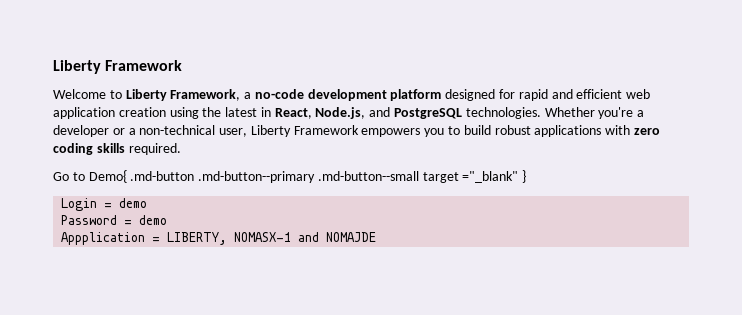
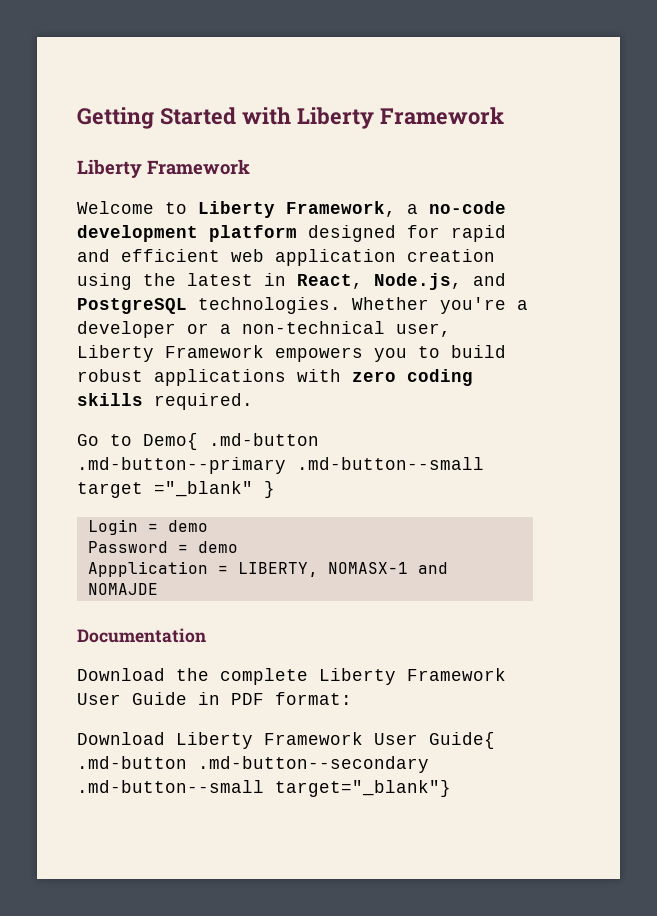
(53, 67) none -> [77,107,504,129] Getting Started with Liberty Framework //
(377, 237) none -> [77,628,206,643] [77,668,506,685] [77,692,352,705] [77,732,495,749] [77,756,429,773] [77,780,451,797] // Documentation // Download the complete Liberty Framework User Guide in PDF format: // Download Liberty Framework User Guide{ .md-button .md-button--secondary .md-button--small target="_blank"}

